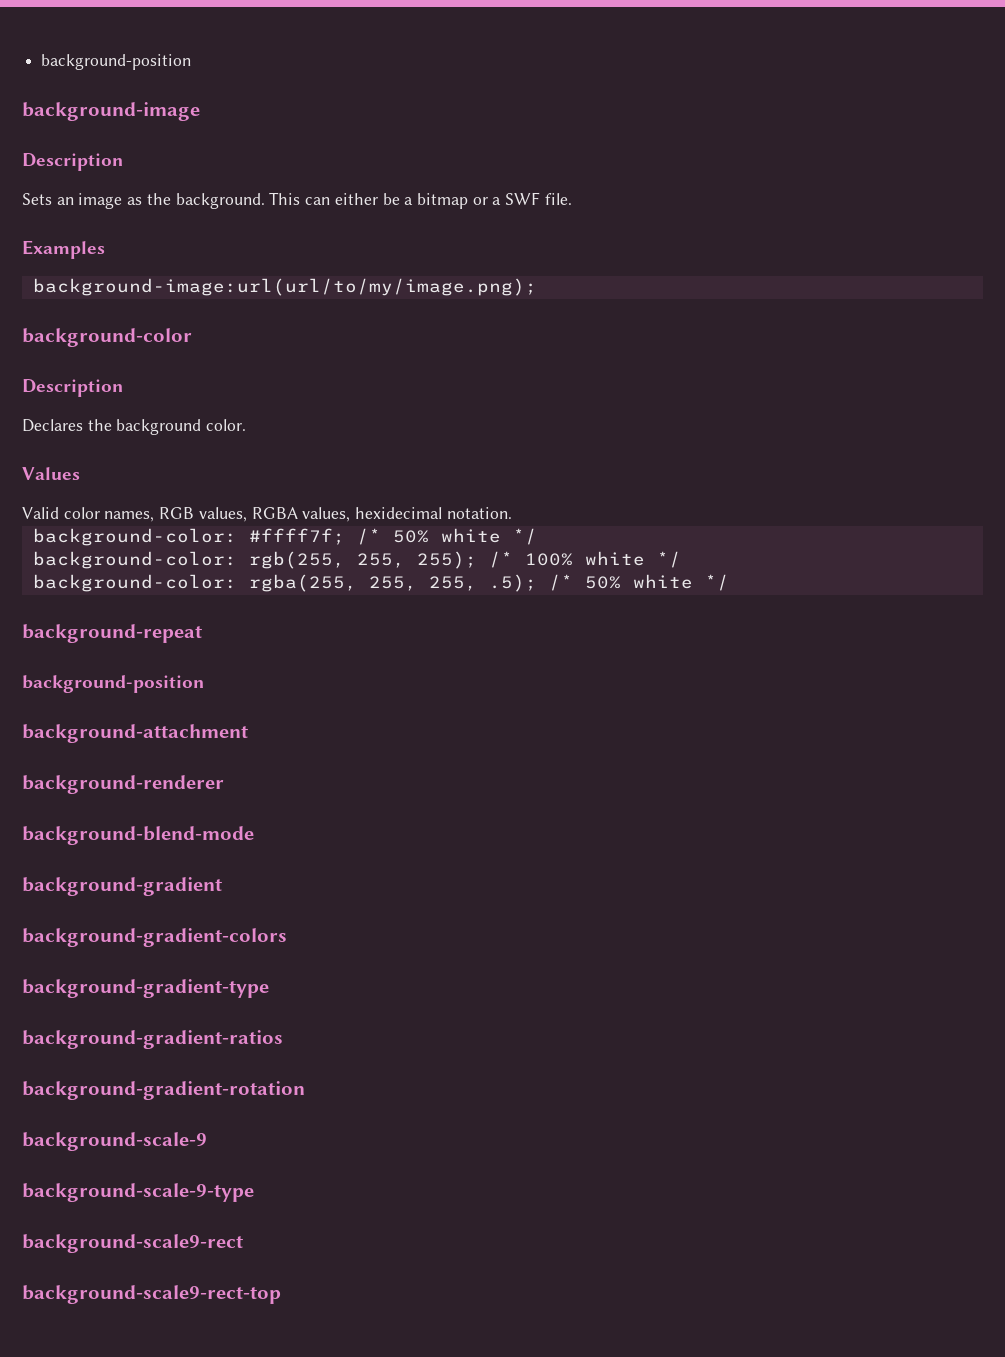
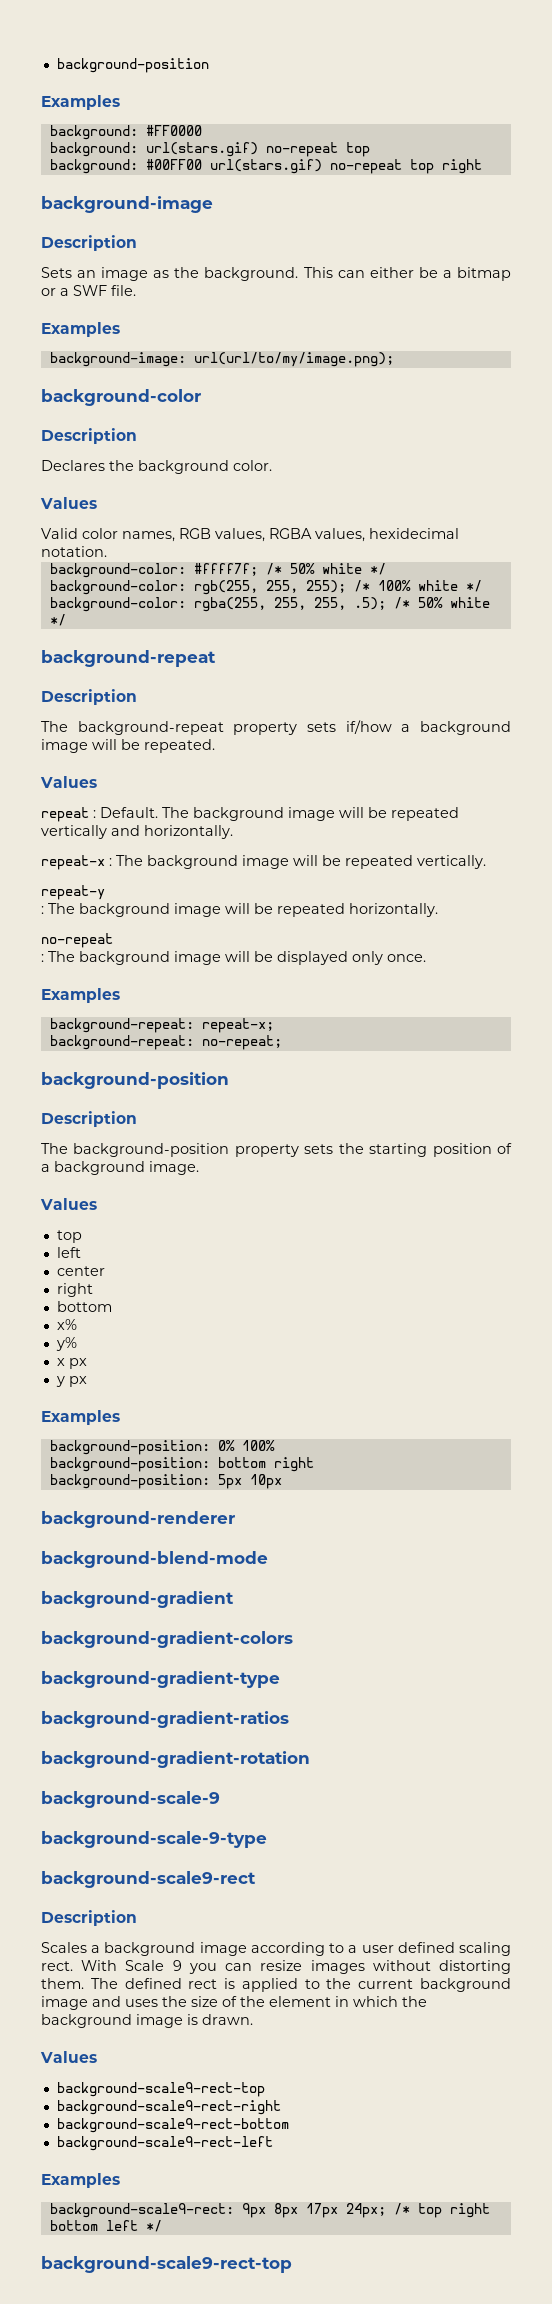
[41,54,192,70] background-position -> [56,58,209,73] [41,95,120,110] [49,125,202,140] [49,142,370,157] [49,159,482,174] background-position // Examples // background: #FF0000 // background: url(stars.gif) no-repeat top // background: #00FF00 url(stars.gif) no-repeat top right
[32,278,537,296] background-image:url(url/to/my/image.png); -> [49,352,394,367] background-image: url(url/to/my/image.png);
[22,675,204,693] [22,724,248,743] background-position // background-attachment -> [41,689,137,705] [41,720,512,735] [41,739,215,753] [40,776,97,788] [41,807,459,822] [41,825,233,839] [41,855,486,870] [41,885,105,900] [41,903,438,917] [41,933,113,948] [41,951,426,965] [41,988,120,1003] [49,1018,274,1033] [49,1035,282,1050] [41,1072,229,1089] [41,1111,137,1127] [41,1143,513,1157] [41,1161,199,1175] [40,1198,97,1210] [56,1230,82,1243] [56,1247,81,1258] [56,1266,105,1276] [56,1283,93,1297] [56,1301,112,1312] [56,1319,77,1330] [55,1337,77,1351] [56,1358,87,1369] [55,1376,87,1387] [41,1410,120,1425] [49,1440,275,1455] [49,1457,314,1472] [49,1474,282,1489] Description // The background-repeat property sets if/how a background image will be repeated. // Values // repeat : Default. The background image will be repeated vertically and horizontally. // repeat-x : The background image will be repeated vertically. // repeat-y // : The background image will be repeated horizontally. // no-repeat // : The background image will be displayed only once. // Examples // background-repeat: repeat-x; // background-repeat: no-repeat; // background-position // Description // The background-position property sets the starting position of a background image. // Values // top // left // center // right // bottom // x% // y% // x px // y px // Examples // background-position: 0% 100% // background-position: bottom right // background-position: 5px 10px
(243, 1243) none -> [41,1910,137,1926] [41,1942,512,1956] [41,1960,512,1974] [41,1978,511,1992] [41,1996,427,2010] [41,2014,253,2028] [40,2051,97,2063] [56,2082,265,2097] [56,2100,281,2115] [56,2118,289,2133] [56,2136,273,2151] [41,2173,120,2188] [49,2203,490,2218] [49,2220,162,2232] // Description // Scales a background image according to a user defined scaling rect. With Scale 9 you can resize images without distorting them. The defined rect is applied to the current background image and uses the size of the element in which the background image is drawn. // Values // background-scale9-rect-top // background-scale9-rect-right // background-scale9-rect-bottom // background-scale9-rect-left // Examples // background-scale9-rect: 9px 8px 17px 24px; /* top right bottom left */

